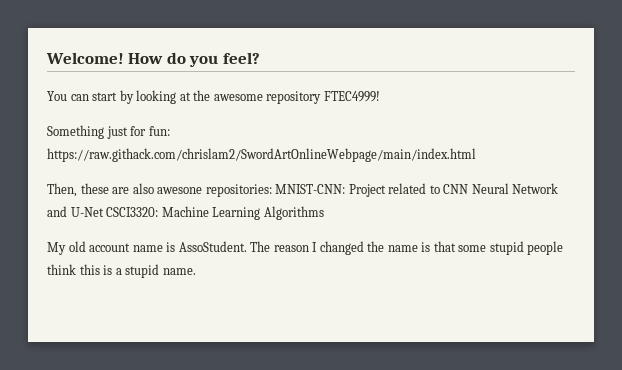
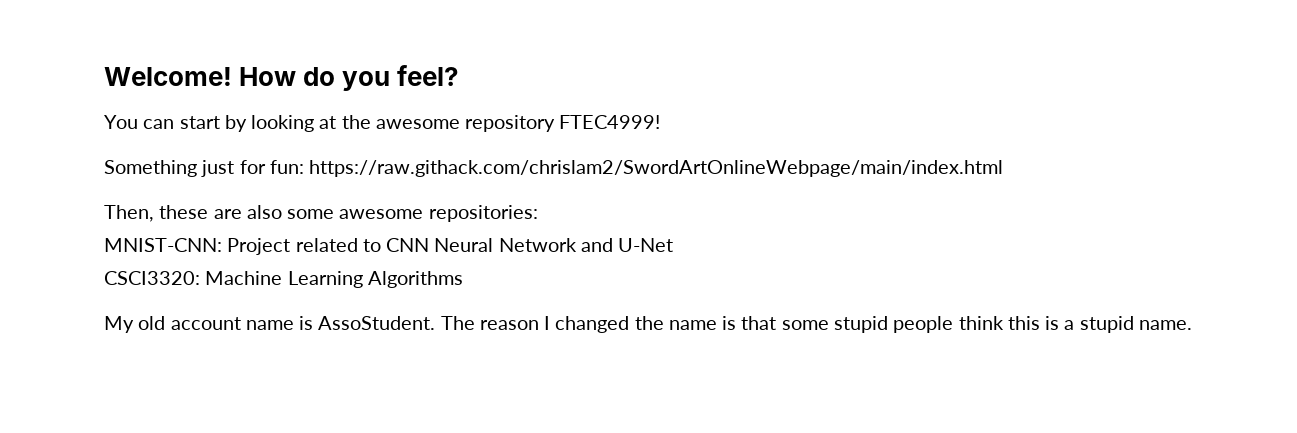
[157,187,203,194] awesone -> [287,209,424,219] some awesome
(272, 190) none -> (538, 213) //
(104, 212) none -> (674, 245) //

